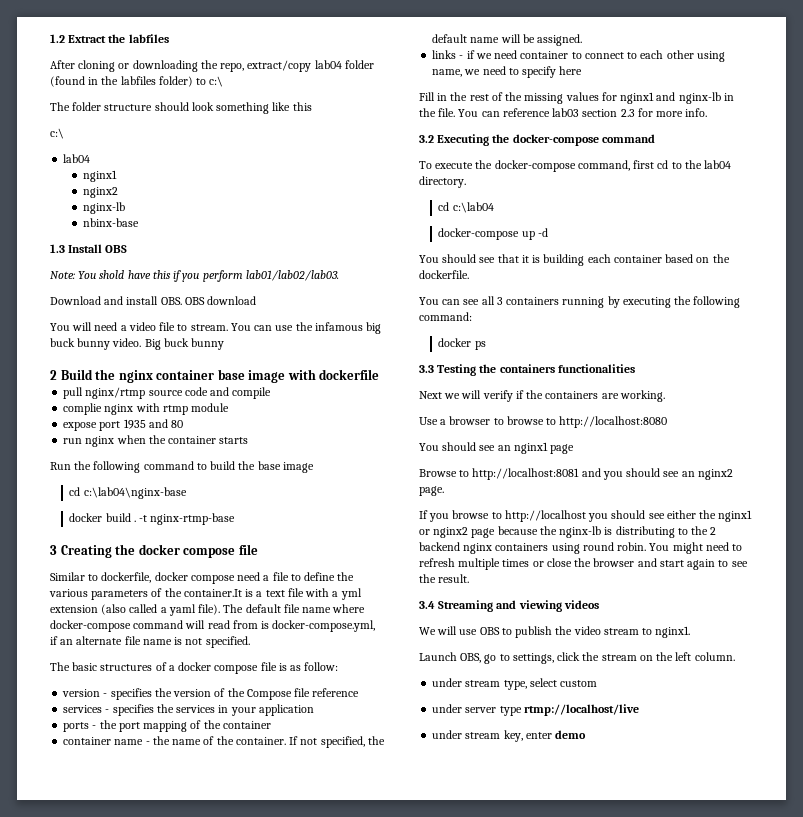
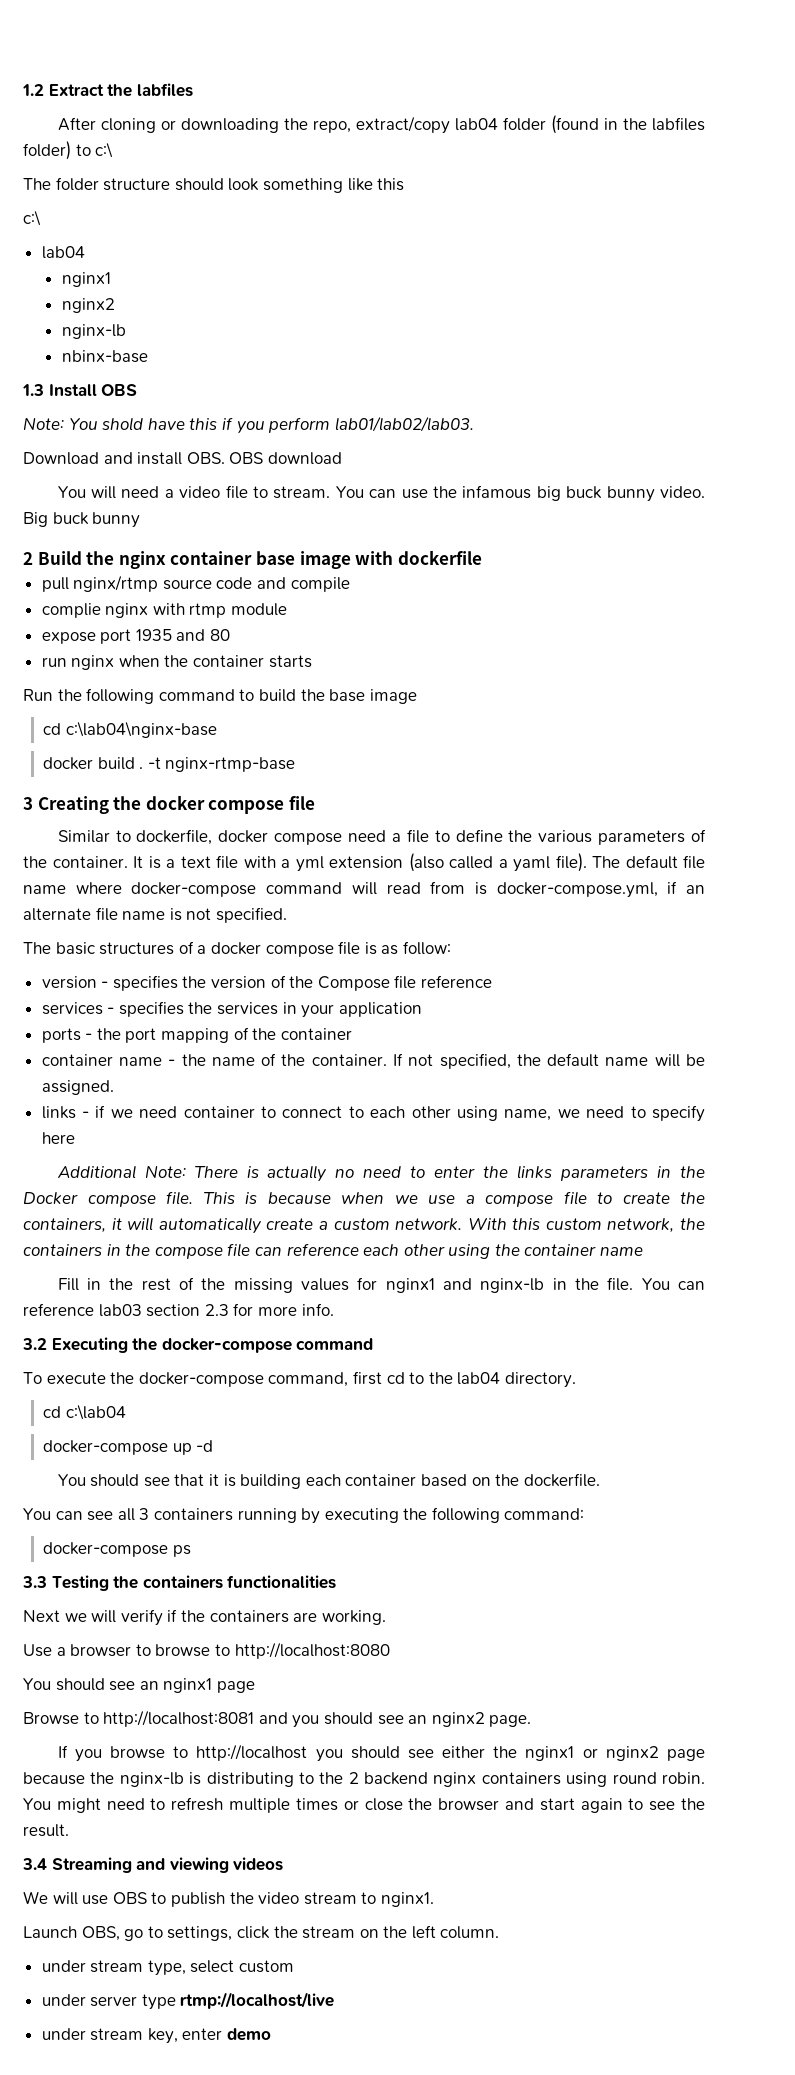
[183,589,242,597] container.It -> [52,856,143,868] container. It
(583, 70) none -> [56,1165,705,1182] [23,1191,705,1207] [23,1217,706,1234] [23,1243,644,1259] // Additional Note: There is actually no need to enter the links parameters in the Docker compose file. This is because when we use a compose file to create the containers, it will automatically create a custom network. With this custom network, the containers in the compose file can reference each other using the container name
[438,338,472,347] docker -> [42,1542,168,1557] docker-compose

